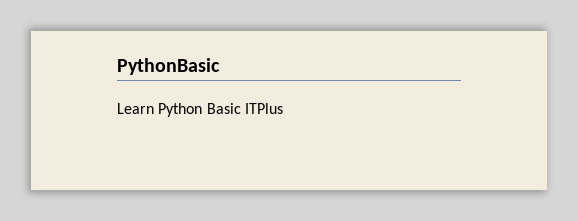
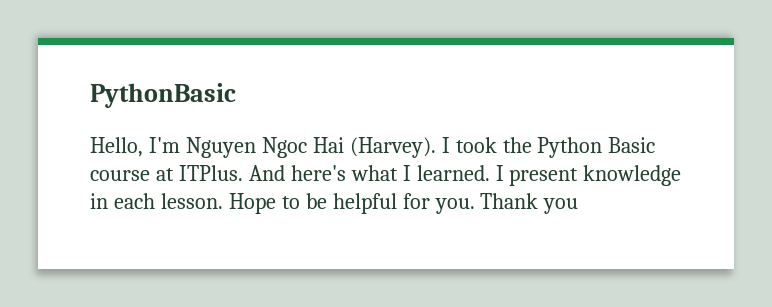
[117,103,283,117] Learn Python Basic ITPlus -> [90,137,656,158] [90,165,682,186] [90,193,579,214] Hello, I'm Nguyen Ngoc Hai (Harvey). I took the Python Basic course at ITPlus. And here's what I learned. I present knowledge in each lesson. Hope to be helpful for you. Thank you

